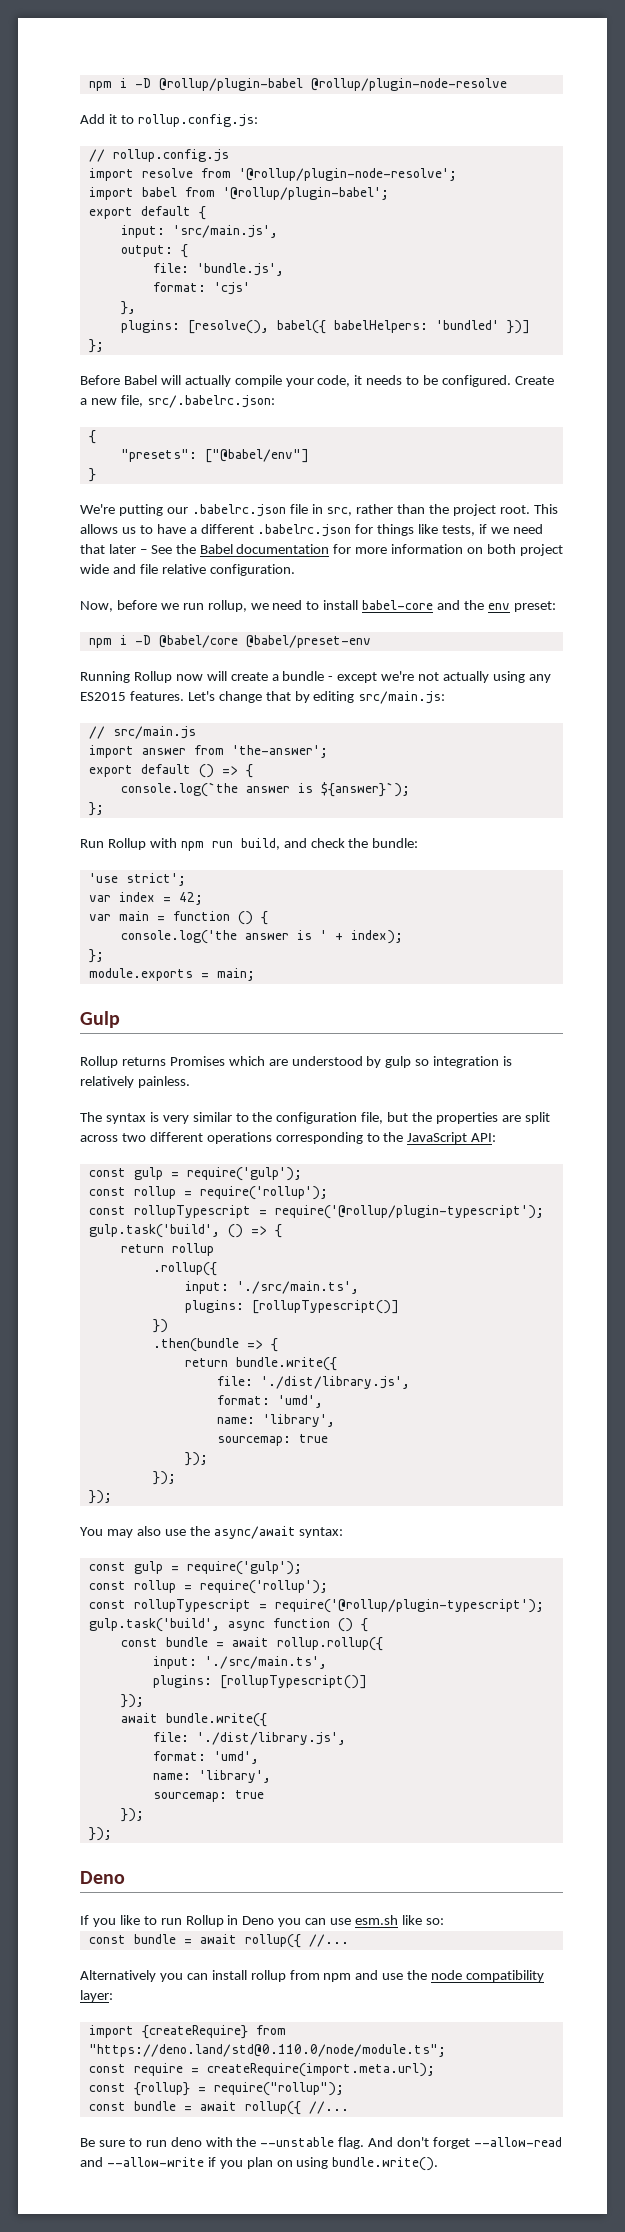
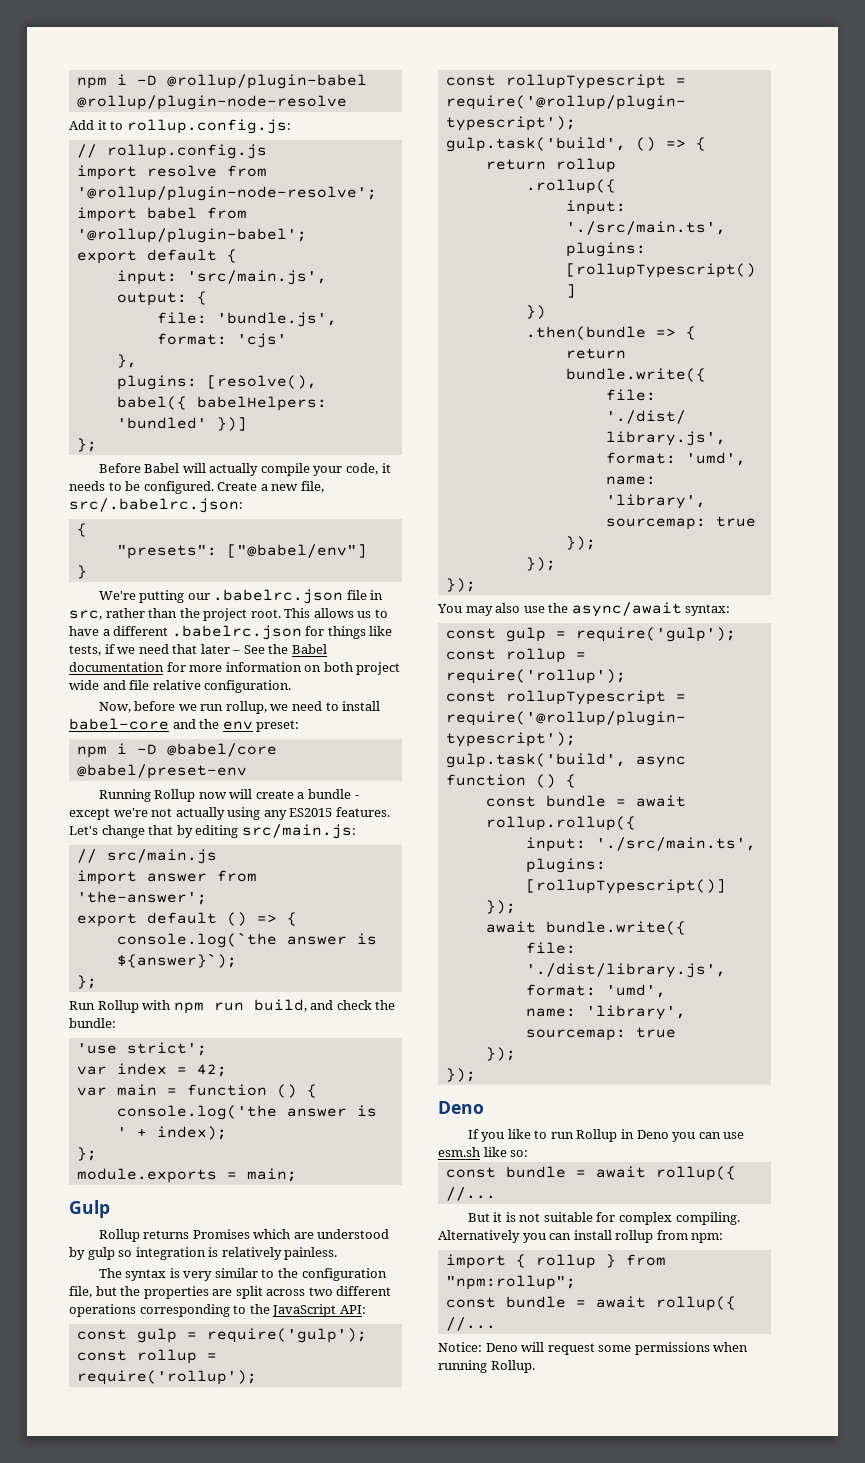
(349, 1940) none -> [467,1212,740,1225] But it is not suitable for complex compiling.
[323,1970,545,1982] [80,1990,113,2002] [88,2025,286,2039] [88,2044,446,2057] [88,2063,435,2077] [88,2082,344,2096] [88,2101,349,2115] [80,2137,562,2149] [80,2157,439,2171] npm and use the node compatibility layer: // import {createRequire} from "https://deno.land/std@0.110.0/node/module.ts"; // const require = createRequire(import.meta.url); // const {rollup} = require("rollup"); // const bundle = await rollup({ //... // Be sure to run deno with the --unstable flag. And don't forget --allow-read and --allow-write if you plan on using bundle.write(). -> [691,1233,724,1243] [445,1254,666,1269] [445,1275,576,1290] [445,1296,736,1311] [445,1317,496,1331] [438,1342,749,1355] [438,1360,535,1373] npm: // import { rollup } from "npm:rollup"; // const bundle = await rollup({ //... // Notice: Deno will request some permissions when running Rollup.

